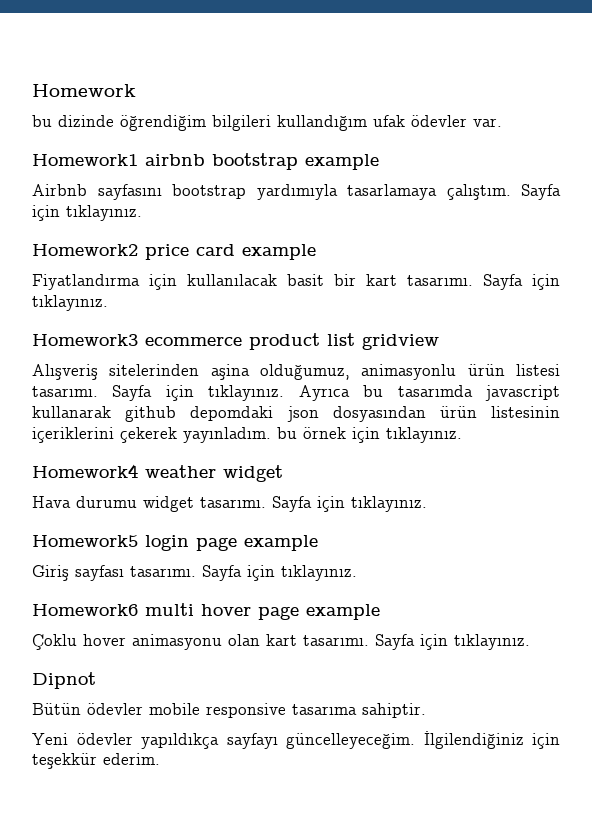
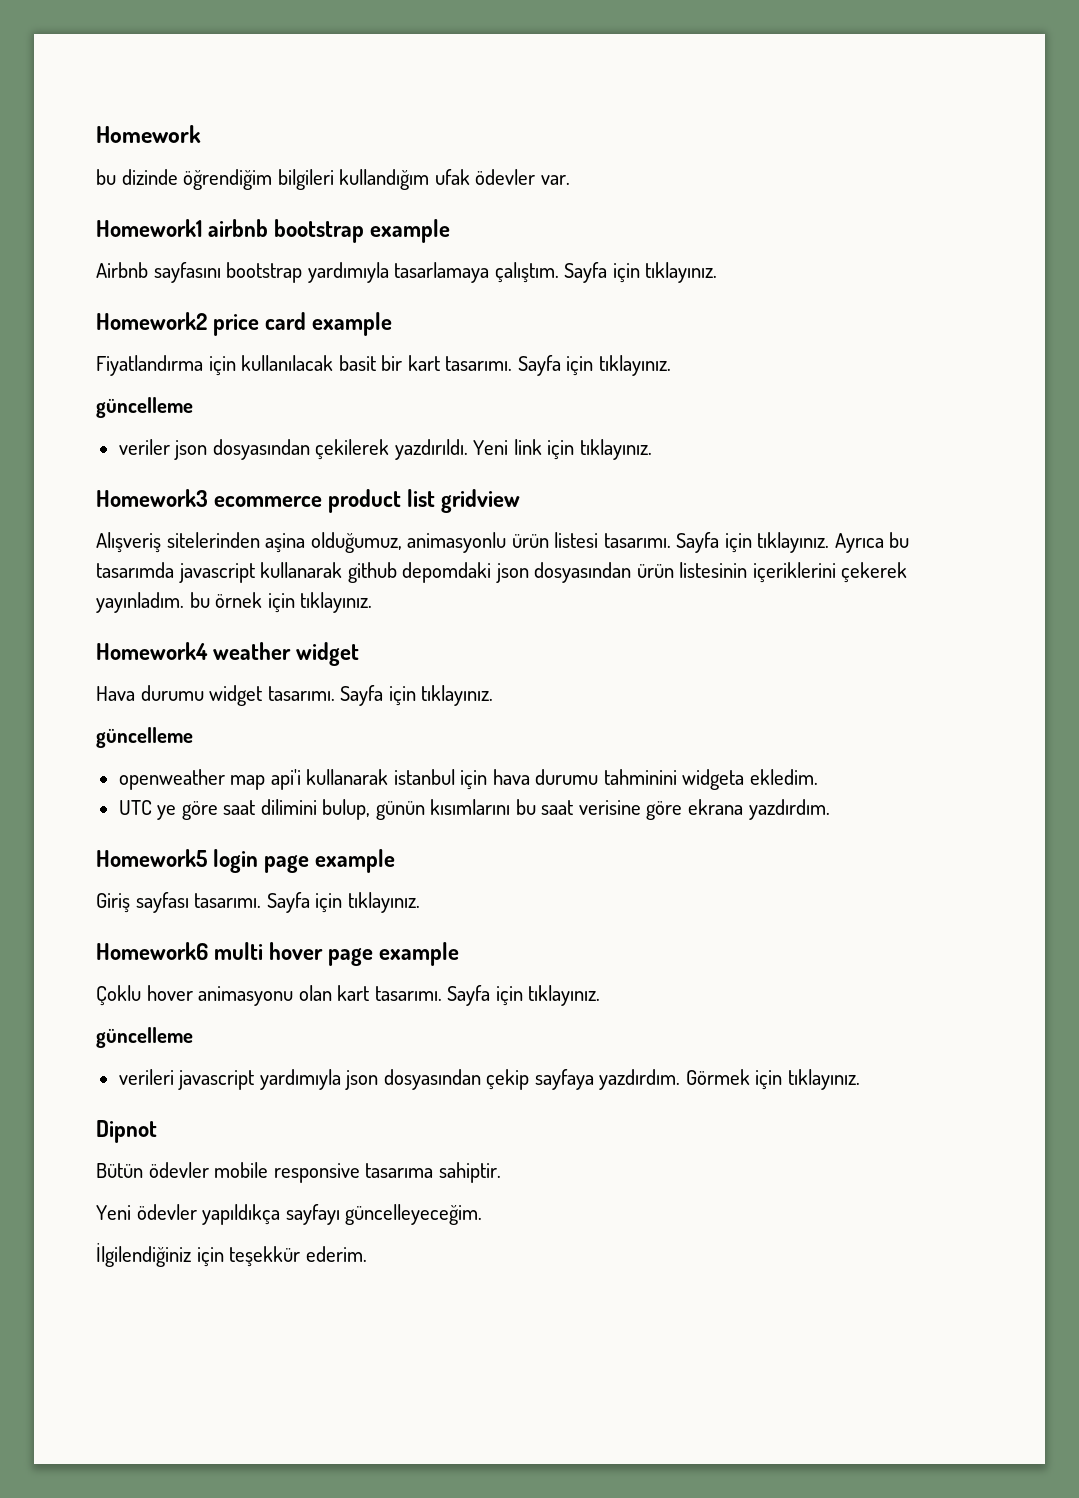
(108, 303) none -> [96,397,193,418] [118,439,652,460] // güncelleme // veriler json dosyasından çekilerek yazdırıldı. Yeni link için tıklayınız.
(427, 504) none -> [96,727,193,748] [118,769,818,790] [118,799,830,820] // güncelleme // openweather map api'i kullanarak istanbul için hava durumu tahminini widgeta ekledim. // UTC ye göre saat dilimini bulup, günün kısımlarını bu saat verisine göre ekrana yazdırdım.
(530, 642) none -> [96,1027,193,1048] [118,1069,860,1090] // güncelleme // verileri javascript yardımıyla json dosyasından çekip sayfaya yazdırdım. Görmek için tıklayınız.
(415, 741) none -> (483, 1214) //

